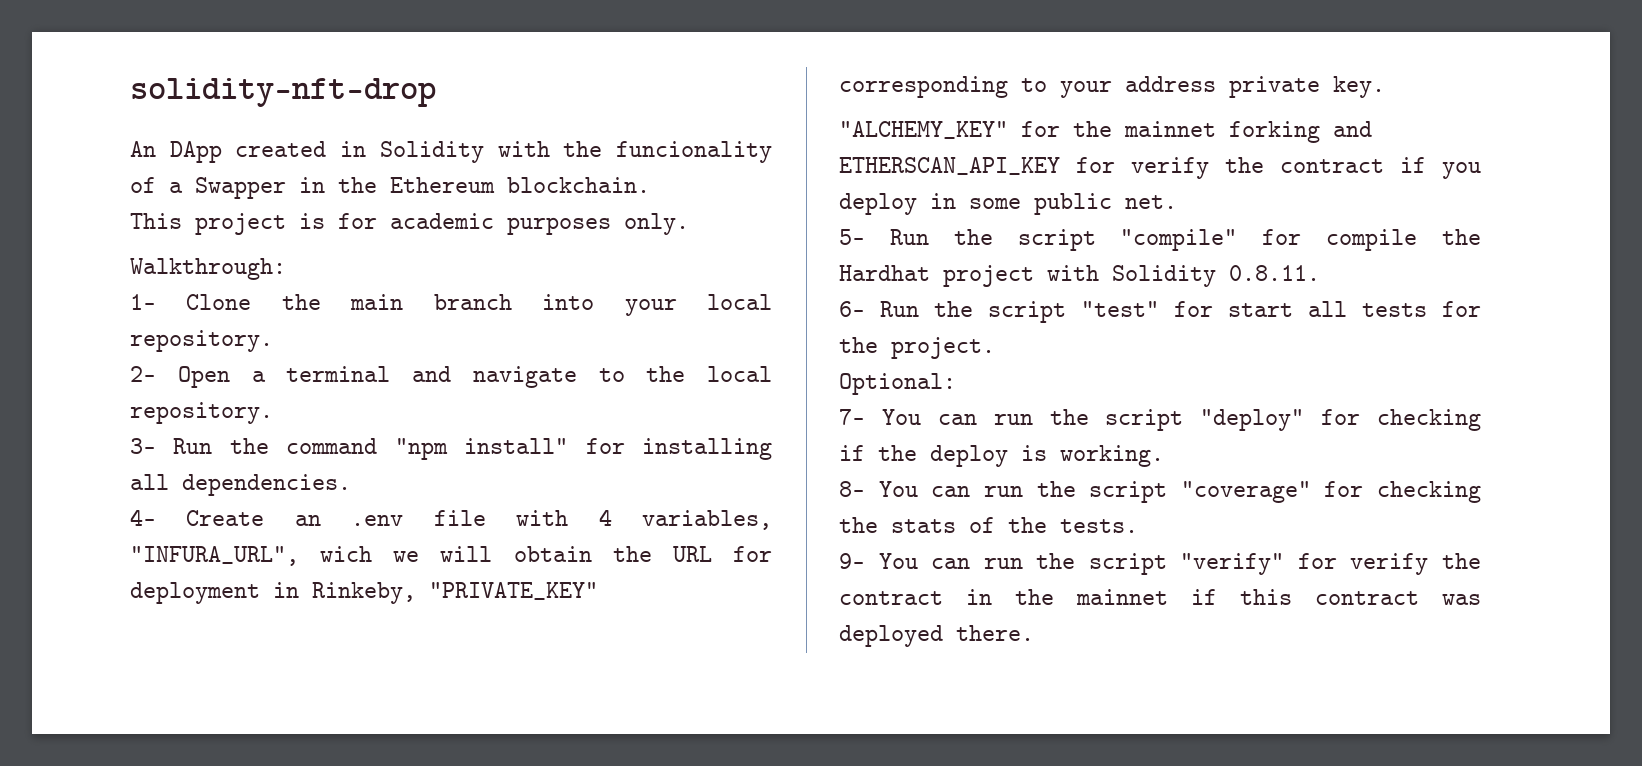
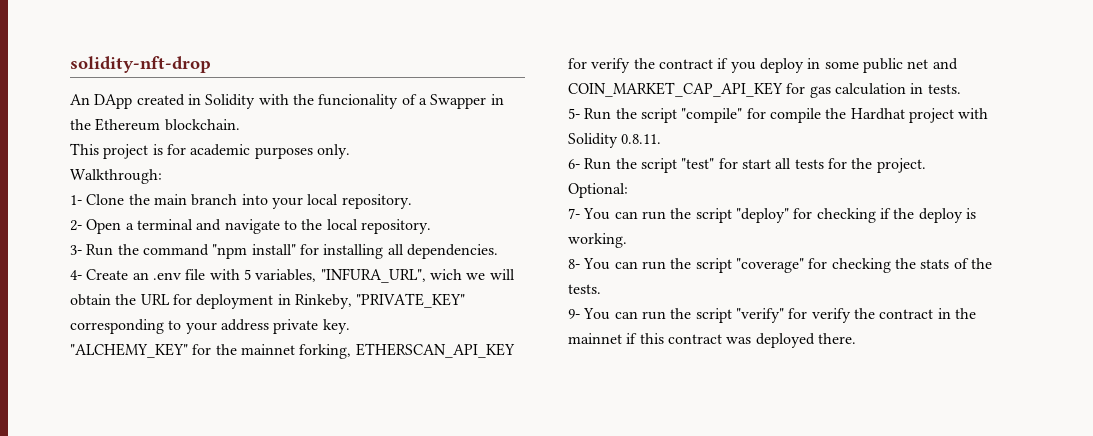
[598,509,612,526] 4 -> [243,269,251,280] 5
[1229,121,1372,143] forking and -> [299,344,352,359] forking,
[1125,195,1177,209] net. -> [907,58,958,70] [568,82,961,98] net and COIN_MARKET_CAP_API_KEY for gas calculation in tests.

